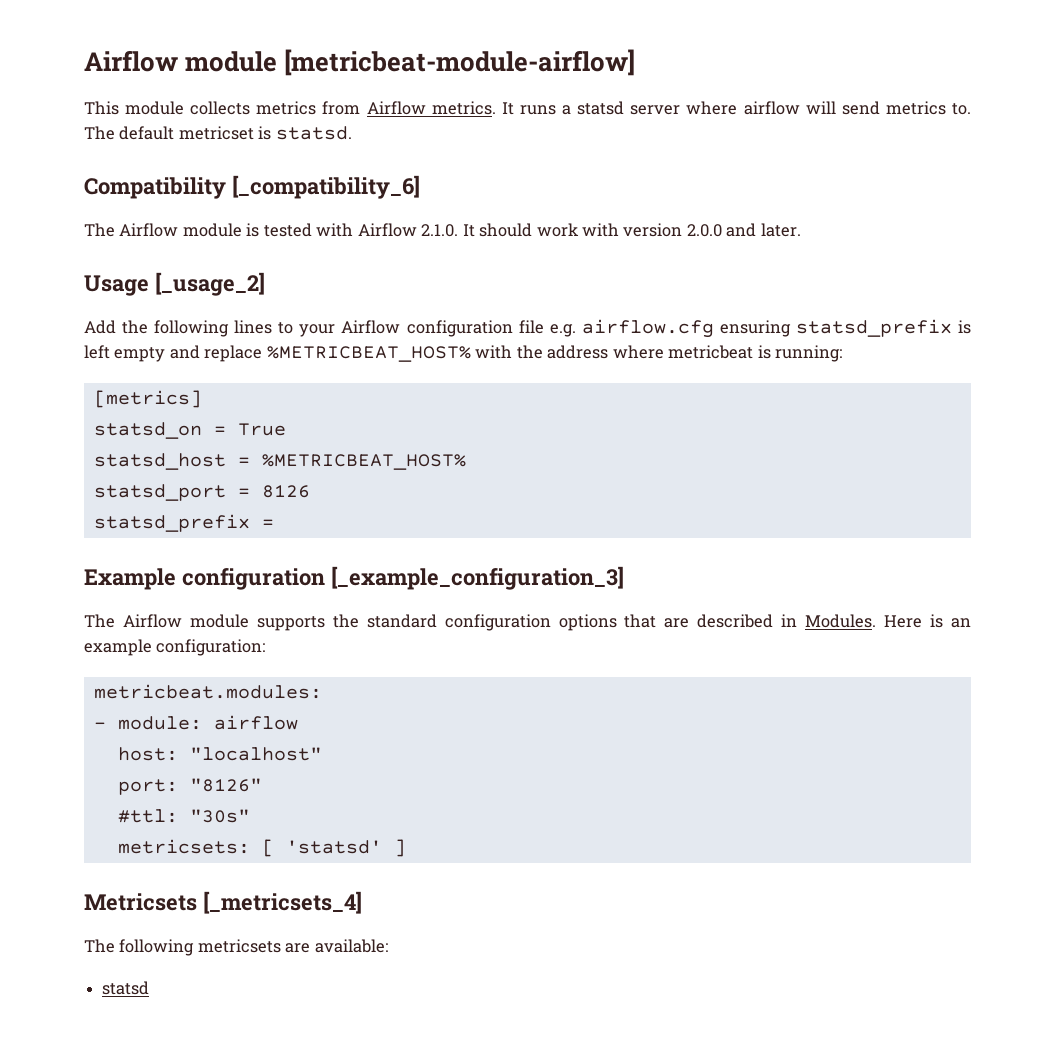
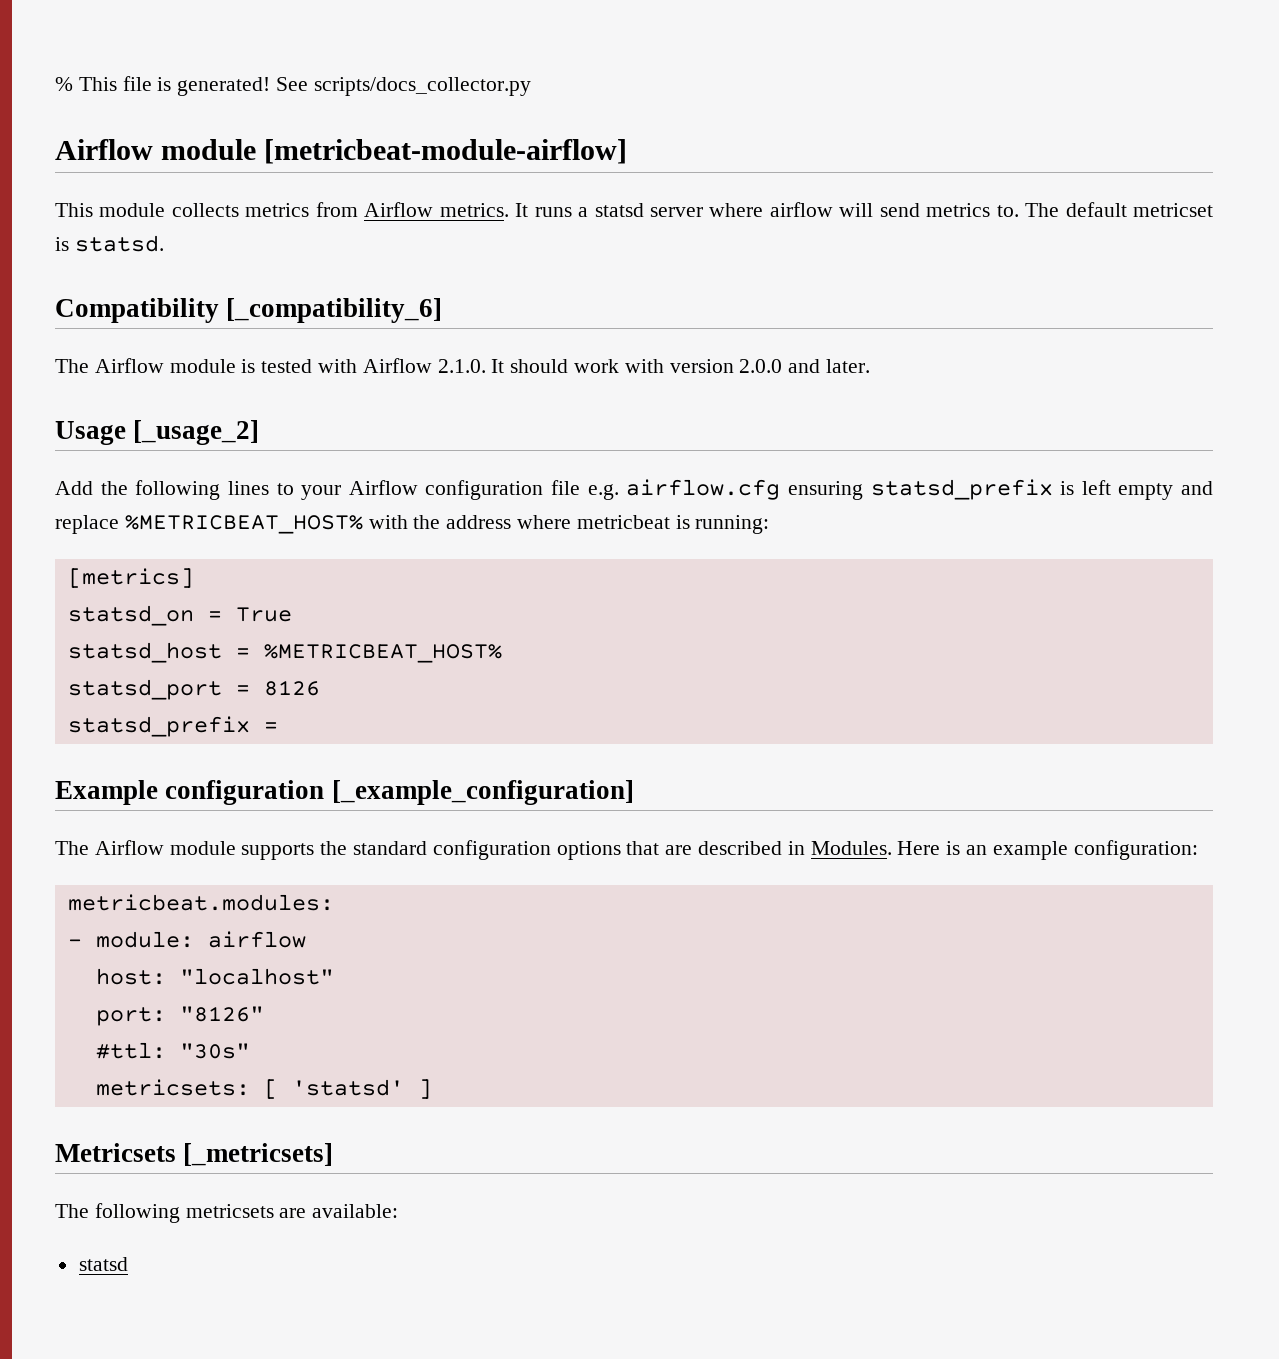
(84, 61) none -> [55,76,531,96] % This file is generated! See scripts/docs_collector.py //
[330,566,624,590] [_example_configuration_3] -> [331,780,634,805] [_example_configuration]
[202,891,362,914] [_metricsets_4] -> [183,1143,334,1166] [_metricsets]

